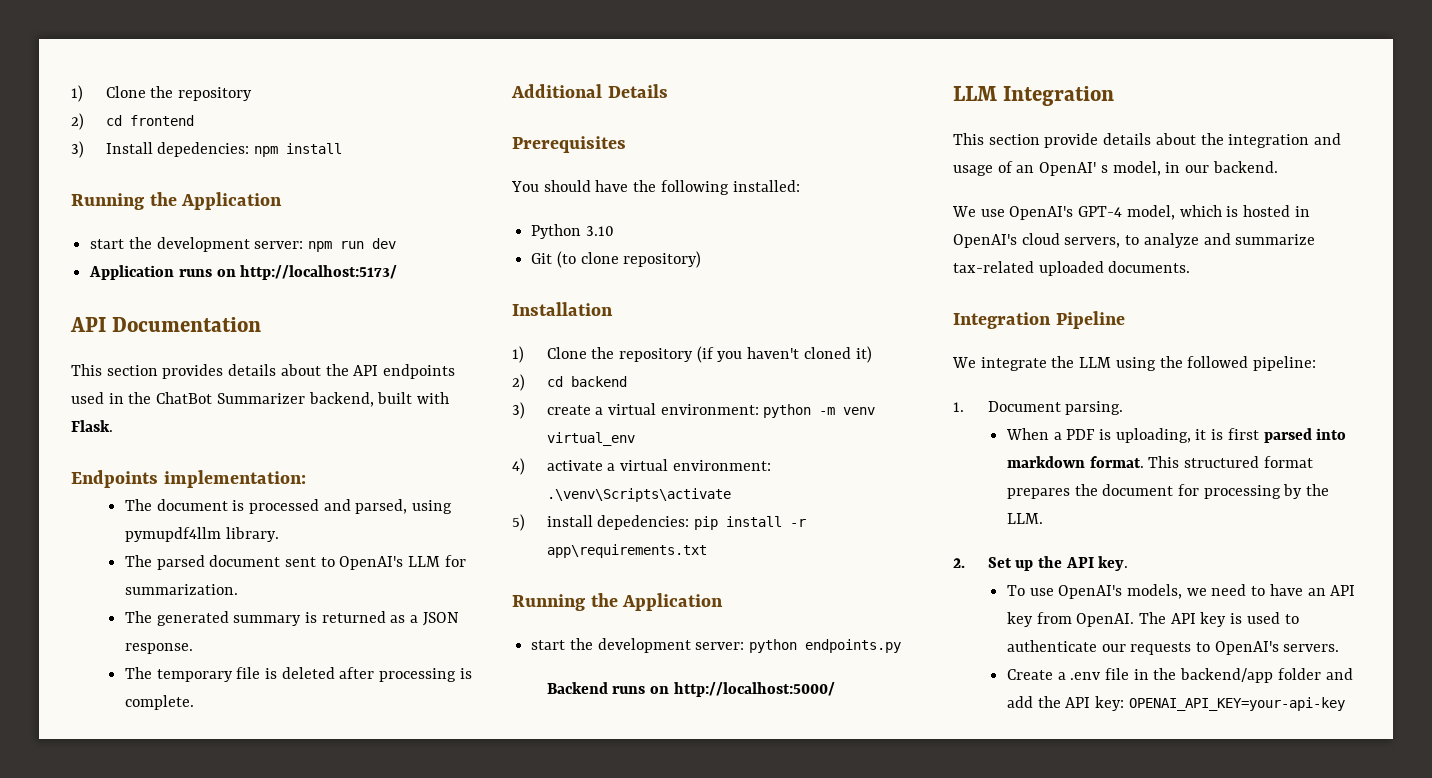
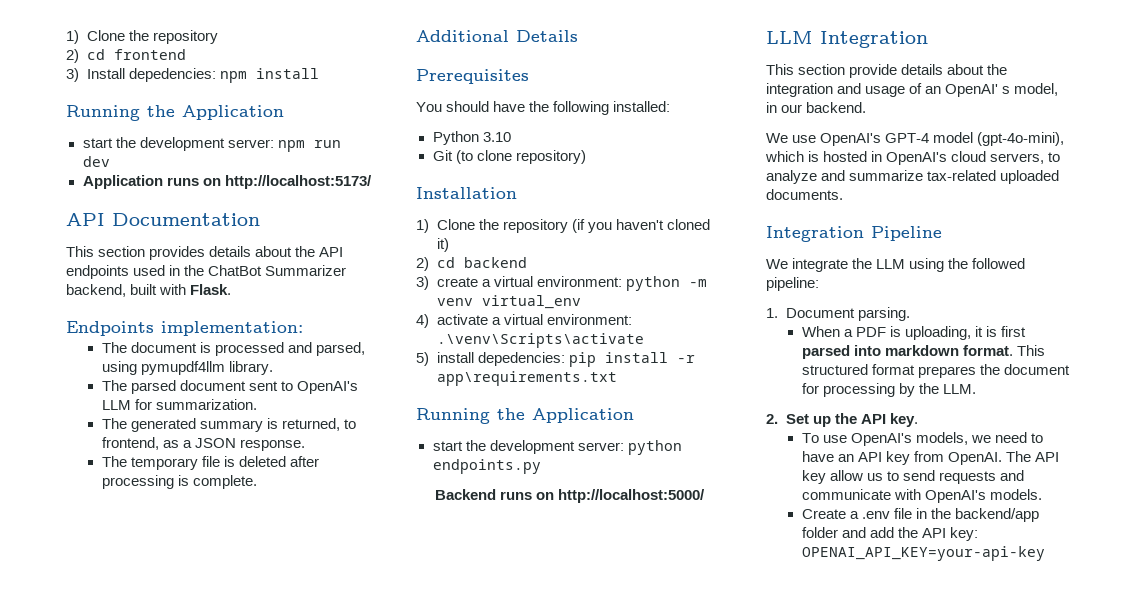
[321,611,386,623] returned -> [281,418,356,431] [101,437,159,450] returned, to frontend,
[1126,205,1175,220] model, -> [933,132,1065,146] model (gpt-4o-mini),
[1230,612,1299,624] [1006,640,1340,655] is used to authenticate our requests to OpenAI's servers. -> [829,470,1024,484] [801,489,1042,503] allow us to send requests and communicate with OpenAI's models.

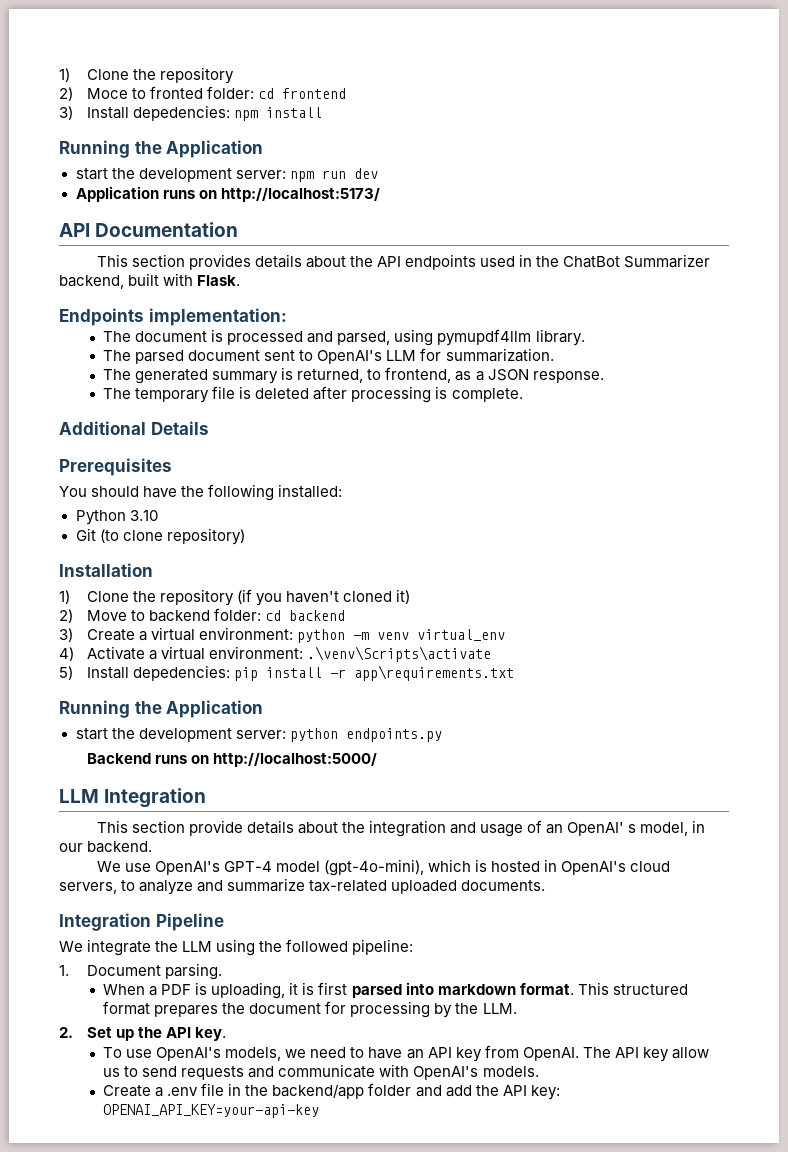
(79, 56) none -> [86,86,254,99] Moce to fronted folder:
(429, 264) none -> [86,608,261,622] Move to backend folder:
[436,277,478,287] create -> [86,629,135,641] Create
[436,314,488,325] activate -> [86,646,145,660] Activate
[436,352,474,363] install -> [86,667,129,679] Install

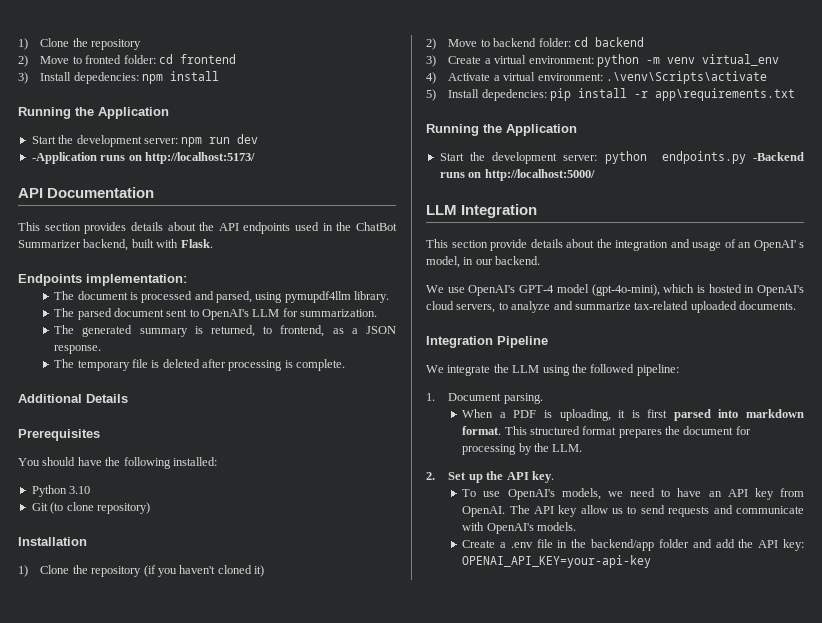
[86,88,128,99] Moce -> [40,56,70,64] Move
[75,168,108,180] start -> [31,136,56,144] Start
[75,186,159,202] Application -> [31,152,97,164] -Application
[75,728,108,740] start -> [439,153,464,161] Start
[86,753,151,764] // Backend -> [753,152,804,161] -Backend

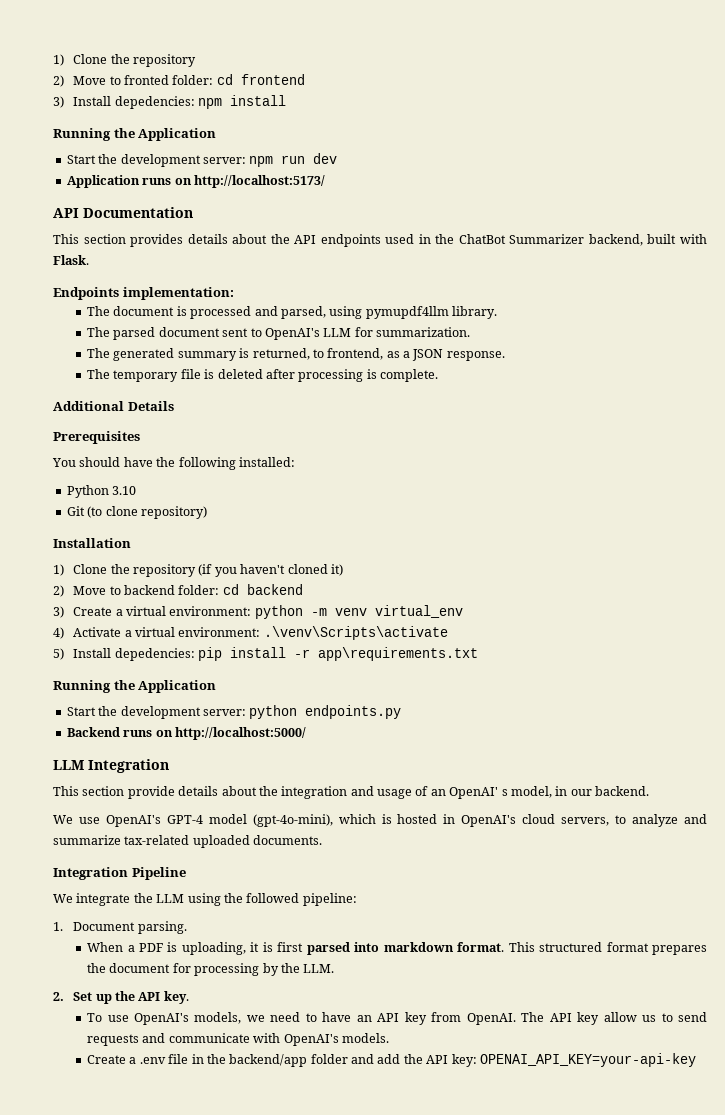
[31,152,97,164] -Application -> [66,175,140,188] Application
[753,152,804,161] -Backend -> [66,727,120,737] // Backend

